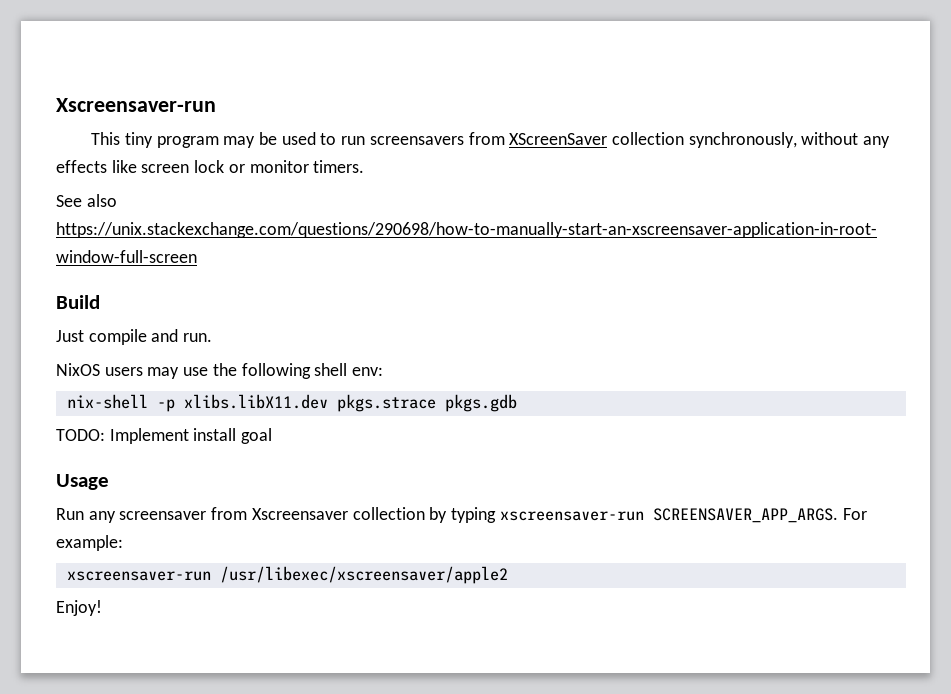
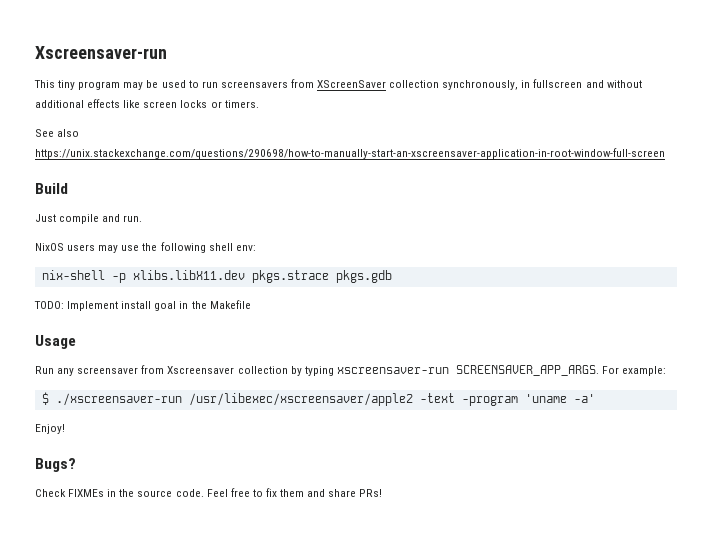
[801,132,891,148] [56,160,309,173] without any effects like screen lock or monitor -> [521,79,642,88] [35,99,222,108] in fullscreen and without additional effects like screen locks or
(273, 436) none -> [179,300,251,309] in the Makefile
[66,571,211,581] xscreensaver-run -> [41,392,182,406] $ ./xscreensaver-run
[56,600,102,616] // Enjoy! -> [419,393,595,406] [35,424,65,434] [35,458,76,472] [35,488,383,497] -text -program 'uname -a' // Enjoy! // Bugs? // Check FIXMEs in the source code. Feel free to fix them and share PRs!

